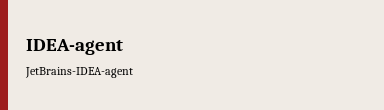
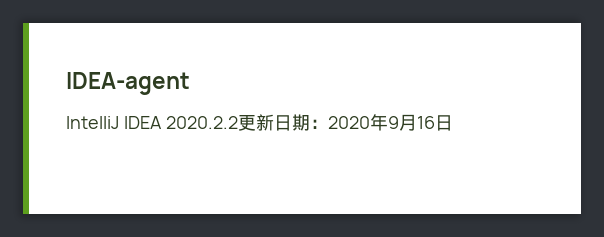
[25,67,133,78] JetBrains-IDEA-agent -> [66,114,453,131] IntelliJ IDEA 2020.2.2更新日期：2020年9月16日

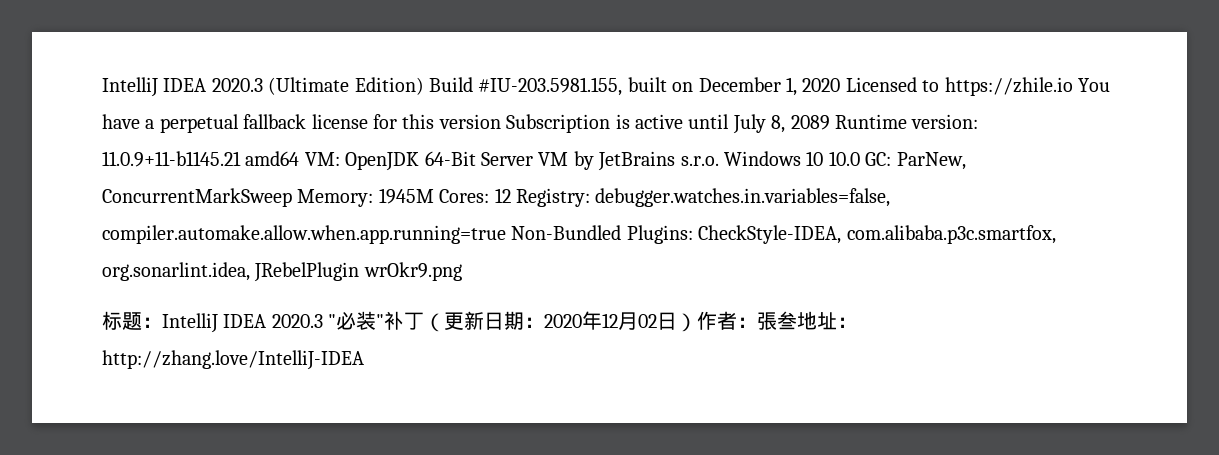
[66,72,190,95] [66,114,453,131] IDEA-agent // IntelliJ IDEA 2020.2.2更新日期：2020年9月16日 -> [102,77,1110,97] [102,114,979,134] [102,151,966,171] [102,188,891,207] [102,225,1056,244] [102,262,462,282] [102,311,858,333] [102,350,364,370] IntelliJ IDEA 2020.3 (Ultimate Edition) Build #IU-203.5981.155, built on December 1, 2020 Licensed to https://zhile.io You have a perpetual fallback license for this version Subscription is active until July 8, 2089 Runtime version: 11.0.9+11-b1145.21 amd64 VM: OpenJDK 64-Bit Server VM by JetBrains s.r.o. Windows 10 10.0 GC: ParNew, ConcurrentMarkSweep Memory: 1945M Cores: 12 Registry: debugger.watches.in.variables=false, compiler.automake.allow.when.app.running=true Non-Bundled Plugins: CheckStyle-IDEA, com.alibaba.p3c.smartfox, org.sonarlint.idea, JRebelPlugin wrOkr9.png // 标题：IntelliJ IDEA 2020.3 "必装"补丁（更新日期：2020年12月02日）作者：張叁地址：http://zhang.love/IntelliJ-IDEA

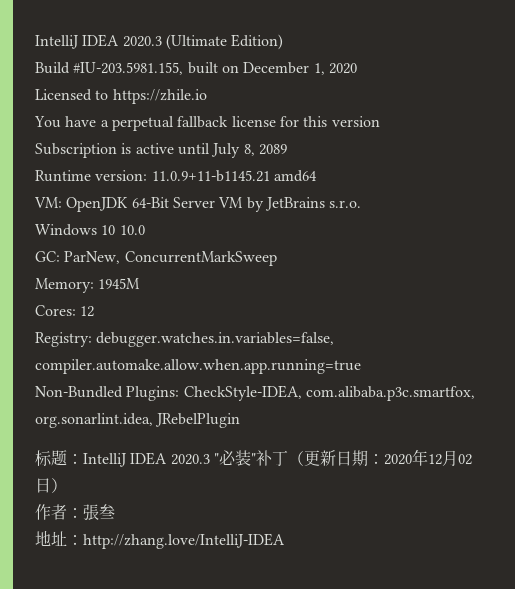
(424, 86) none -> (284, 42) //
(841, 85) none -> (357, 68) //
(1073, 86) none -> (207, 96) //
(501, 121) none -> (380, 121) //
(830, 122) none -> (287, 149) //
(300, 158) none -> (317, 176) //
(719, 161) none -> (362, 204) //
(860, 158) none -> (145, 230) //
(292, 197) none -> (277, 258) //
(434, 196) none -> (141, 283) //
(511, 195) none -> (95, 311) //
(506, 234) none -> (361, 366) //
[363,262,462,281] wrOkr9.png -> (241, 420) none
(698, 322) none -> (67, 485) //
(798, 320) none -> (115, 511) //

